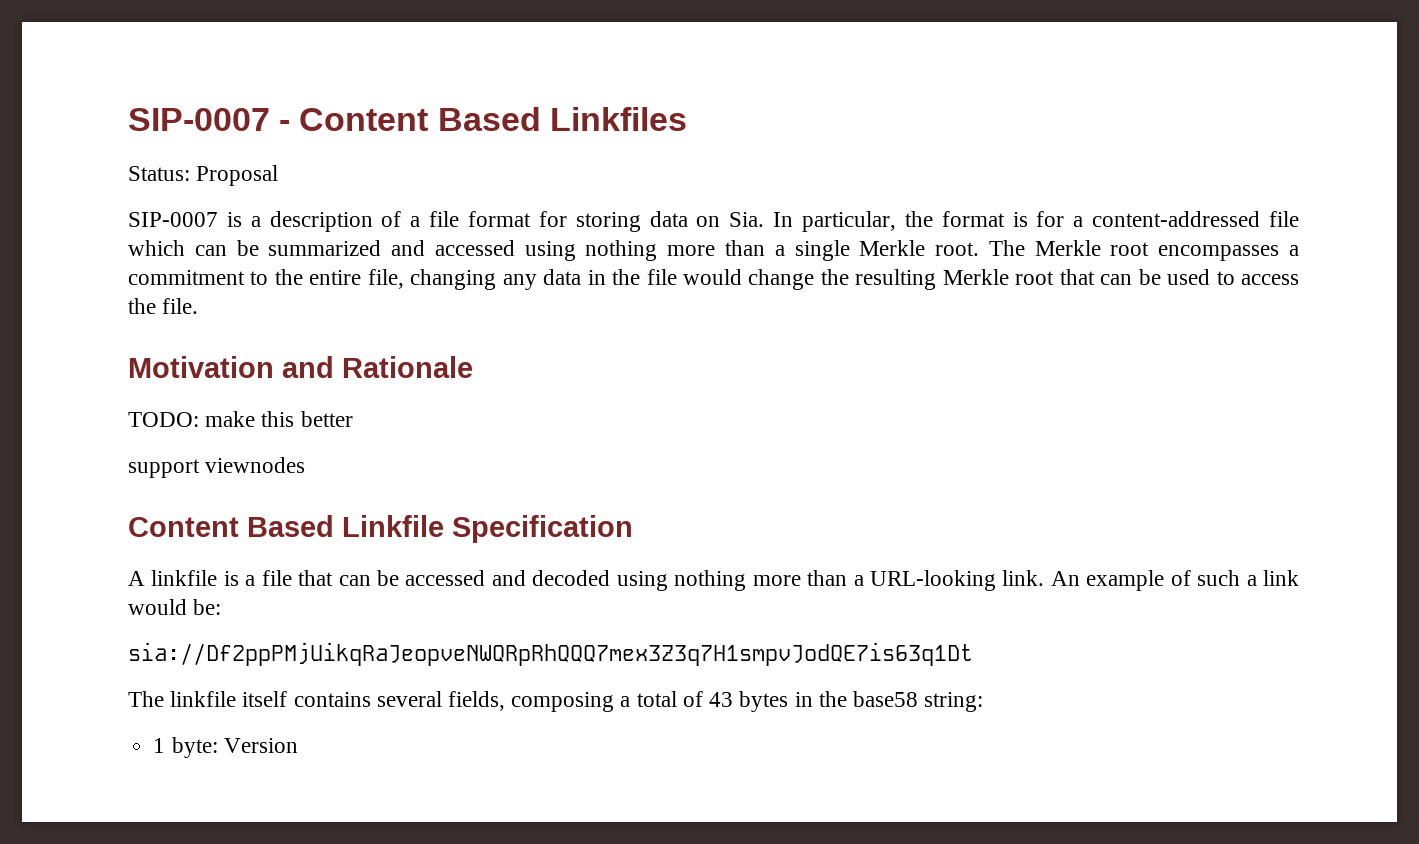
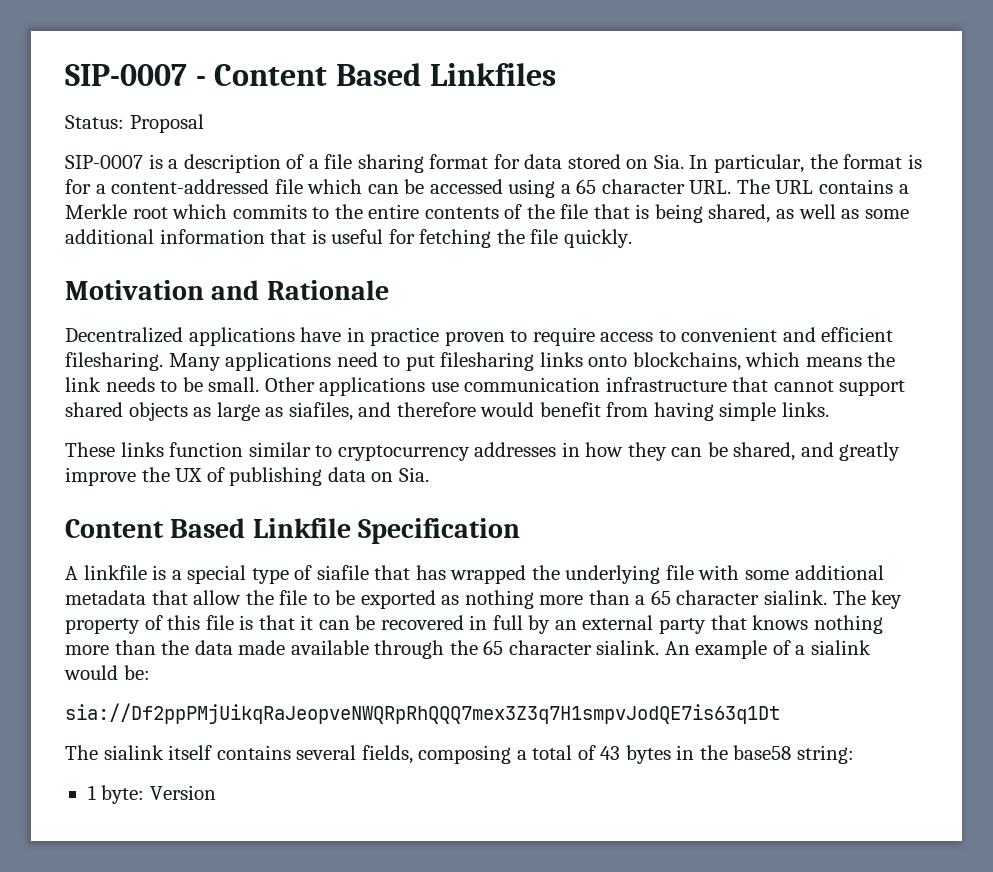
(460, 219) none -> [357,154,424,173] sharing
[575,211,688,232] storing data -> [524,154,621,169] data stored
[268,240,1300,261] [128,269,1300,290] [128,298,199,314] [128,356,473,378] [128,411,353,427] [128,457,306,478] summarized and accessed using nothing more than a single Merkle root. The Merkle root encompasses a commitment to the entire file, changing any data in the file would change the resulting Merkle root that can be used to access the file. // Motivation and Rationale // TODO: make this better // support viewnodes -> [429,179,909,198] [65,204,909,223] [65,229,632,248] [65,280,389,300] [65,327,894,346] [65,352,896,371] [65,377,906,396] [65,402,829,421] [65,442,901,461] [65,467,429,486] accessed using a 65 character URL. The URL contains a Merkle root which commits to the entire contents of the file that is being shared, as well as some additional information that is useful for fetching the file quickly. // Motivation and Rationale // Decentralized applications have in practice proven to require access to convenient and efficient filesharing. Many applications need to put filesharing links onto blockchains, which means the link needs to be small. Other applications use communication infrastructure that cannot support shared objects as large as siafiles, and therefore would benefit from having simple links. // These links function similar to cryptocurrency addresses in how they can be shared, and greatly improve the UX of publishing data on Sia.
[261,570,1299,591] file that can be accessed and decoded using nothing more than a URL-looking link. An example of such a link -> [187,565,884,584] [65,590,903,609] [65,615,883,634] [65,640,872,659] special type of siafile that has wrapped the underlying file with some additional metadata that allow the file to be exported as nothing more than a 65 character sialink. The key property of this file is that it can be recovered in full by an external party that knows nothing more than the data made available through the 65 character sialink. An example of a sialink
[170,691,237,707] linkfile -> [103,745,164,760] sialink

